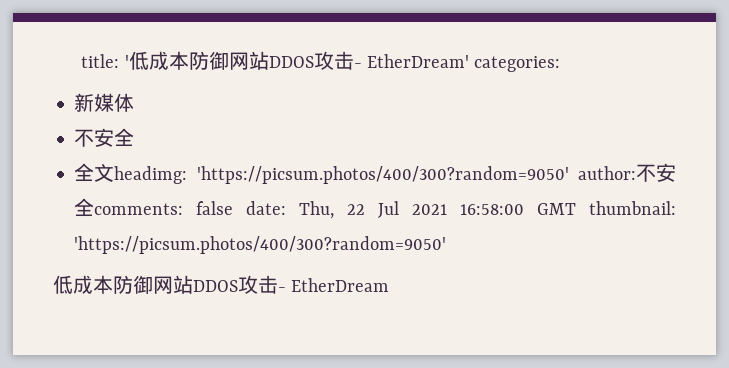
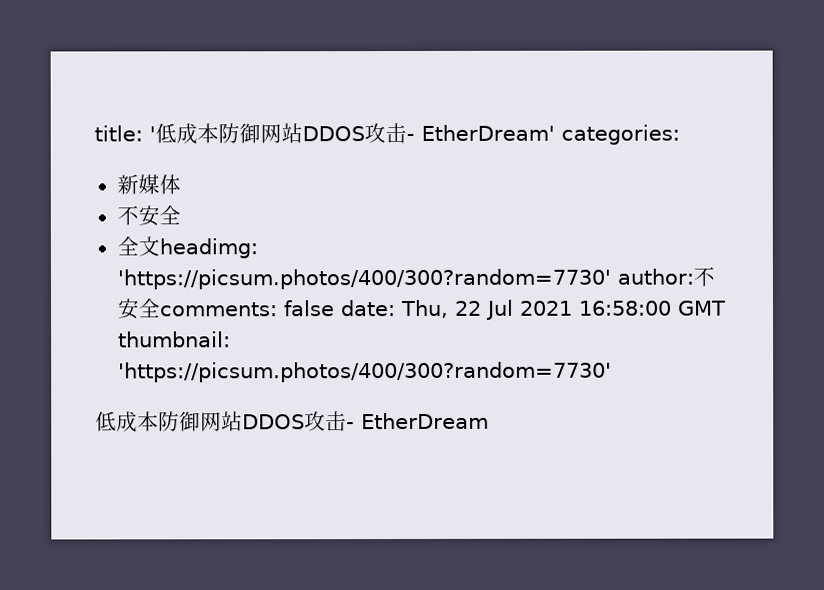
[196,166,569,184] 'https://picsum.photos/400/300?random=9050' -> [116,268,611,290] 'https://picsum.photos/400/300?random=7730'
[74,236,447,254] 'https://picsum.photos/400/300?random=9050' -> [117,361,612,383] 'https://picsum.photos/400/300?random=7730'

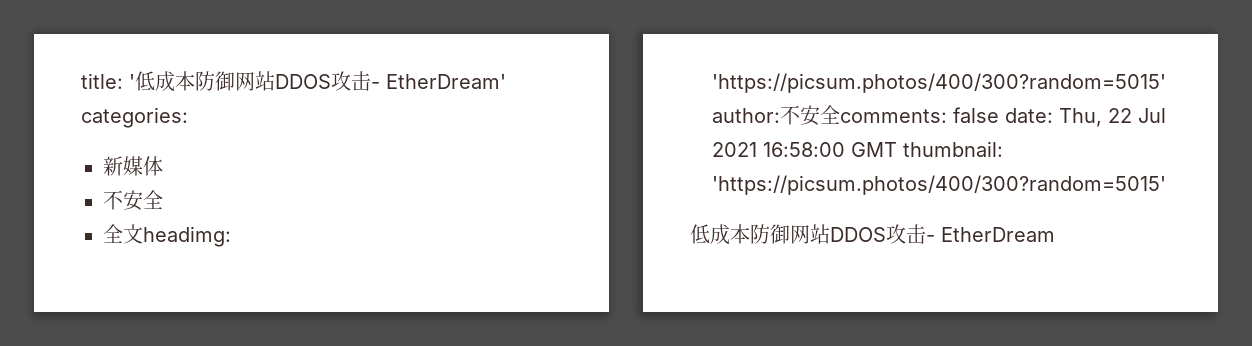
[116,268,611,290] 'https://picsum.photos/400/300?random=7730' -> [712,73,1166,93] 'https://picsum.photos/400/300?random=5015'
[117,361,612,383] 'https://picsum.photos/400/300?random=7730' -> [712,175,1166,195] 'https://picsum.photos/400/300?random=5015'

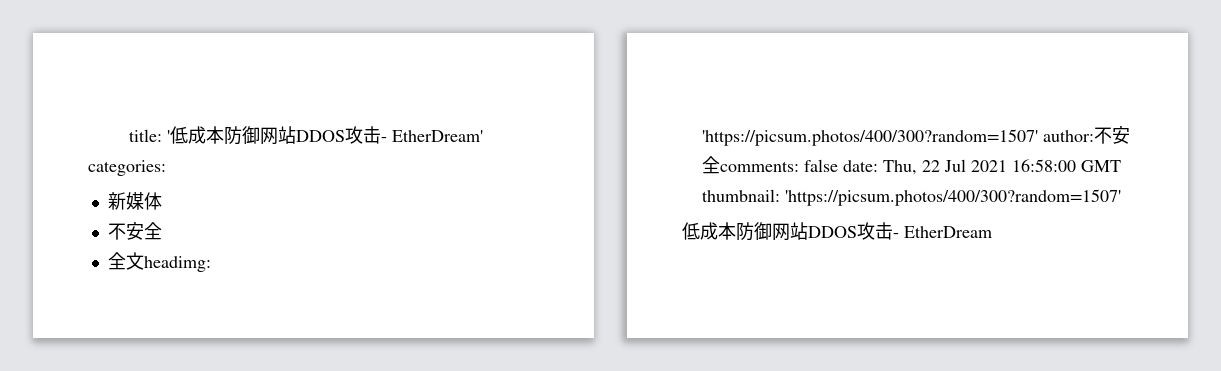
[712,73,1166,93] 'https://picsum.photos/400/300?random=5015' -> [701,129,1038,146] 'https://picsum.photos/400/300?random=1507'
[712,175,1166,195] 'https://picsum.photos/400/300?random=5015' -> [784,189,1121,206] 'https://picsum.photos/400/300?random=1507'

